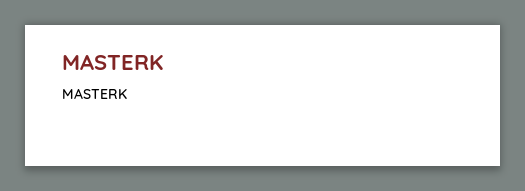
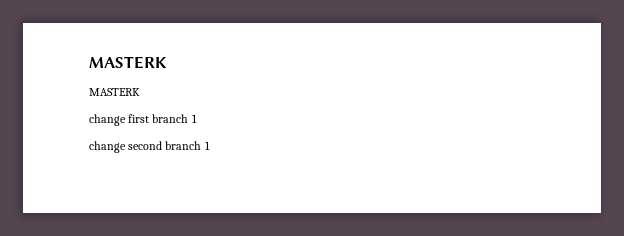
(127, 93) none -> [89,114,197,126] [89,141,210,153] // change first branch 1 // change second branch 1

